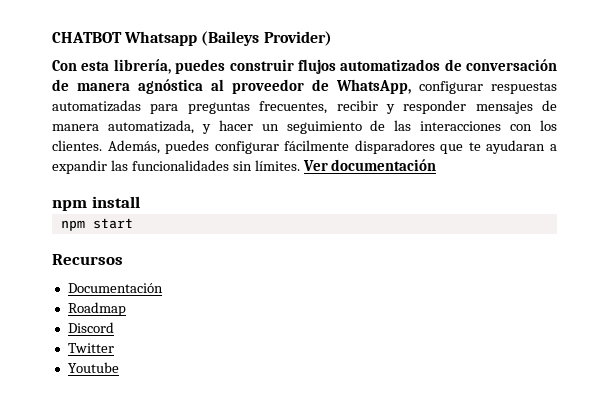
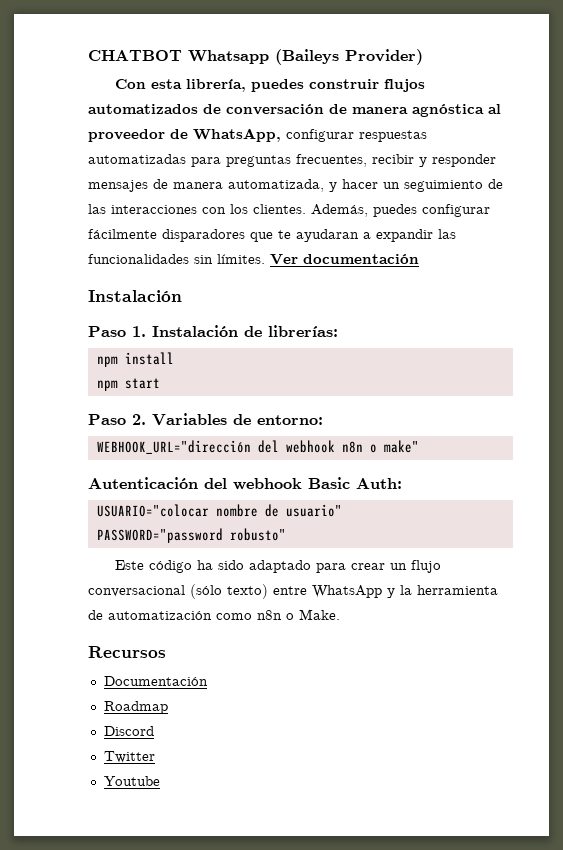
[52,196,140,211] [60,218,133,231] npm install // npm start -> [88,290,182,302] [88,325,338,337] [96,352,174,367] [96,378,160,391] [88,413,323,426] [96,440,419,454] [88,477,402,490] [96,504,342,517] [96,528,286,543] [115,560,442,573] [88,584,498,599] [88,609,340,620] Instalación // Paso 1. Instalación de librerías: // npm install // npm start // Paso 2. Variables de entorno: // WEBHOOK_URL="dirección del webhook n8n o make" // Autenticación del webhook Basic Auth: // USUARIO="colocar nombre de usuario" // PASSWORD="password robusto" // Este código ha sido adaptado para crear un flujo conversacional (sólo texto) entre WhatsApp y la herramienta de automatización como n8n o Make.

